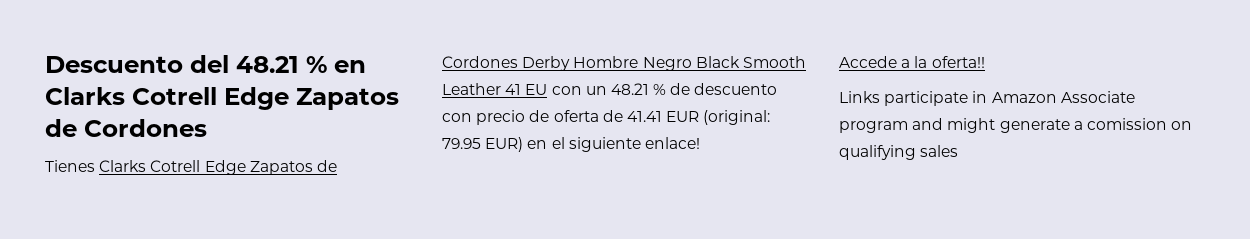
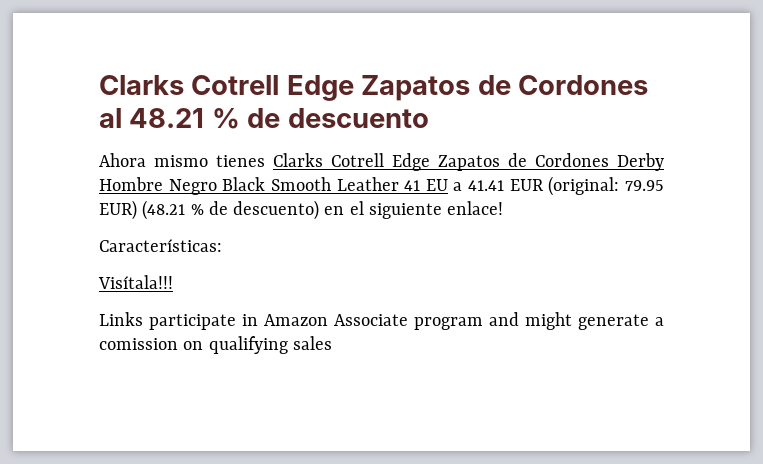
[45,55,366,73] [45,87,399,110] [45,119,207,137] [45,160,95,172] Descuento del 48.21 % en Clarks Cotrell Edge Zapatos de Cordones // Tienes -> [99,75,649,101] [99,108,429,129] [99,153,265,167] Clarks Cotrell Edge Zapatos de Cordones al 48.21 % de descuento // Ahora mismo tienes
[551,83,778,95] [442,110,623,125] con un 48.21 % de descuento con precio de oferta de -> [453,182,463,191] a
(524, 144) none -> [142,200,320,220] (48.21 % de descuento)
[839,56,985,68] Accede a la oferta!! -> [99,239,222,252] [98,275,173,289] Características: // Visítala!!!

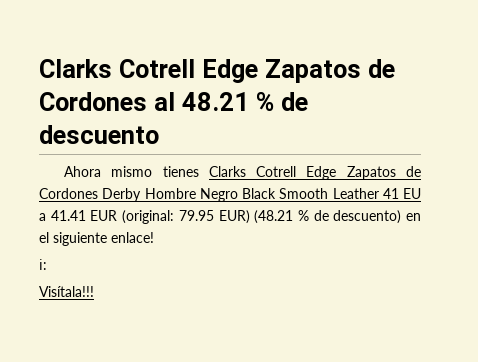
[99,239,222,252] Características: -> [39,259,47,270] ℹ:
[99,312,664,330] [99,336,332,354] // Links participate in Amazon Associate program and might generate a comission on qualifying sales -> (94, 291) none

